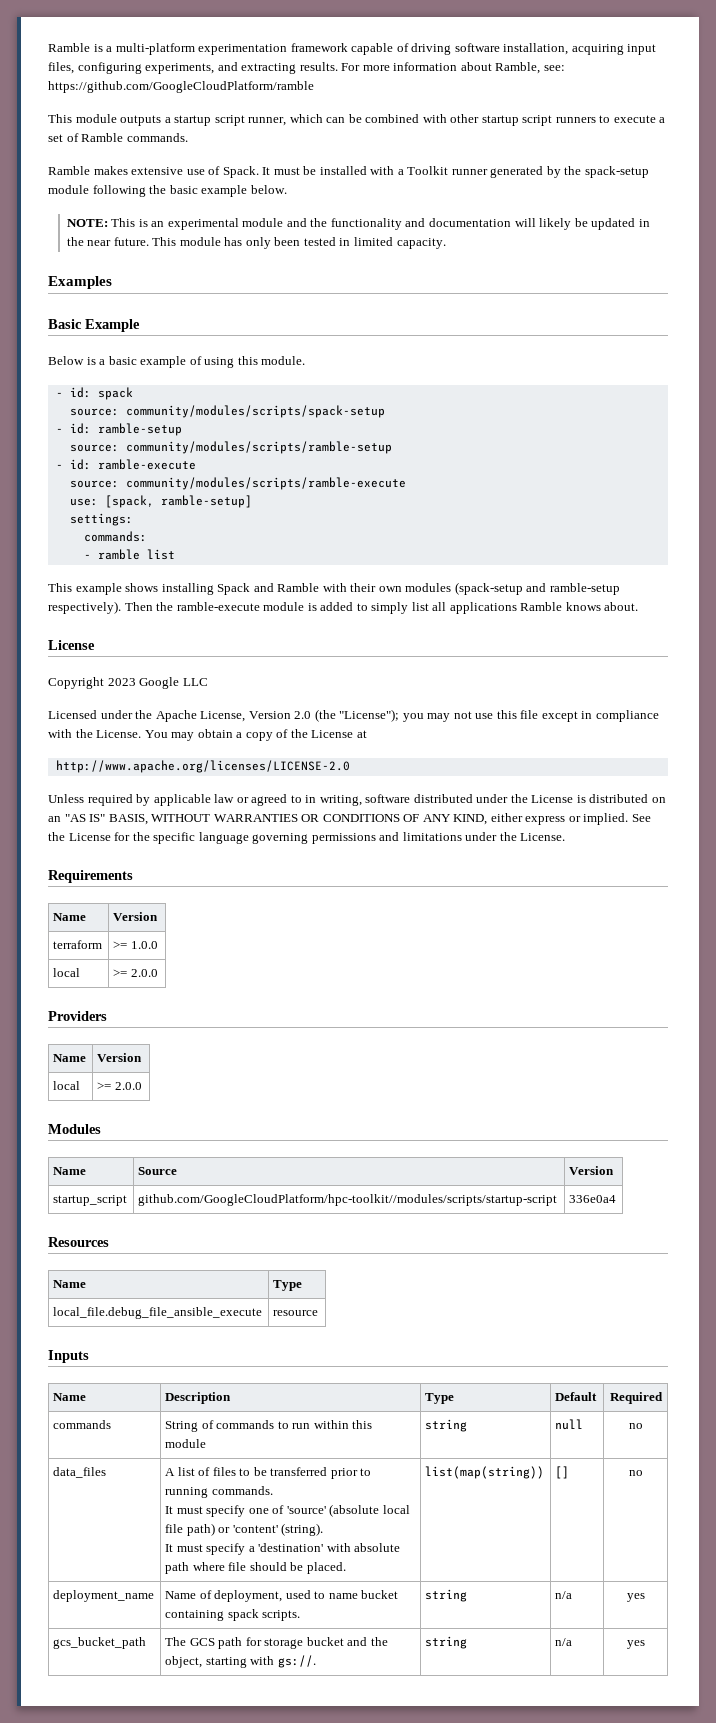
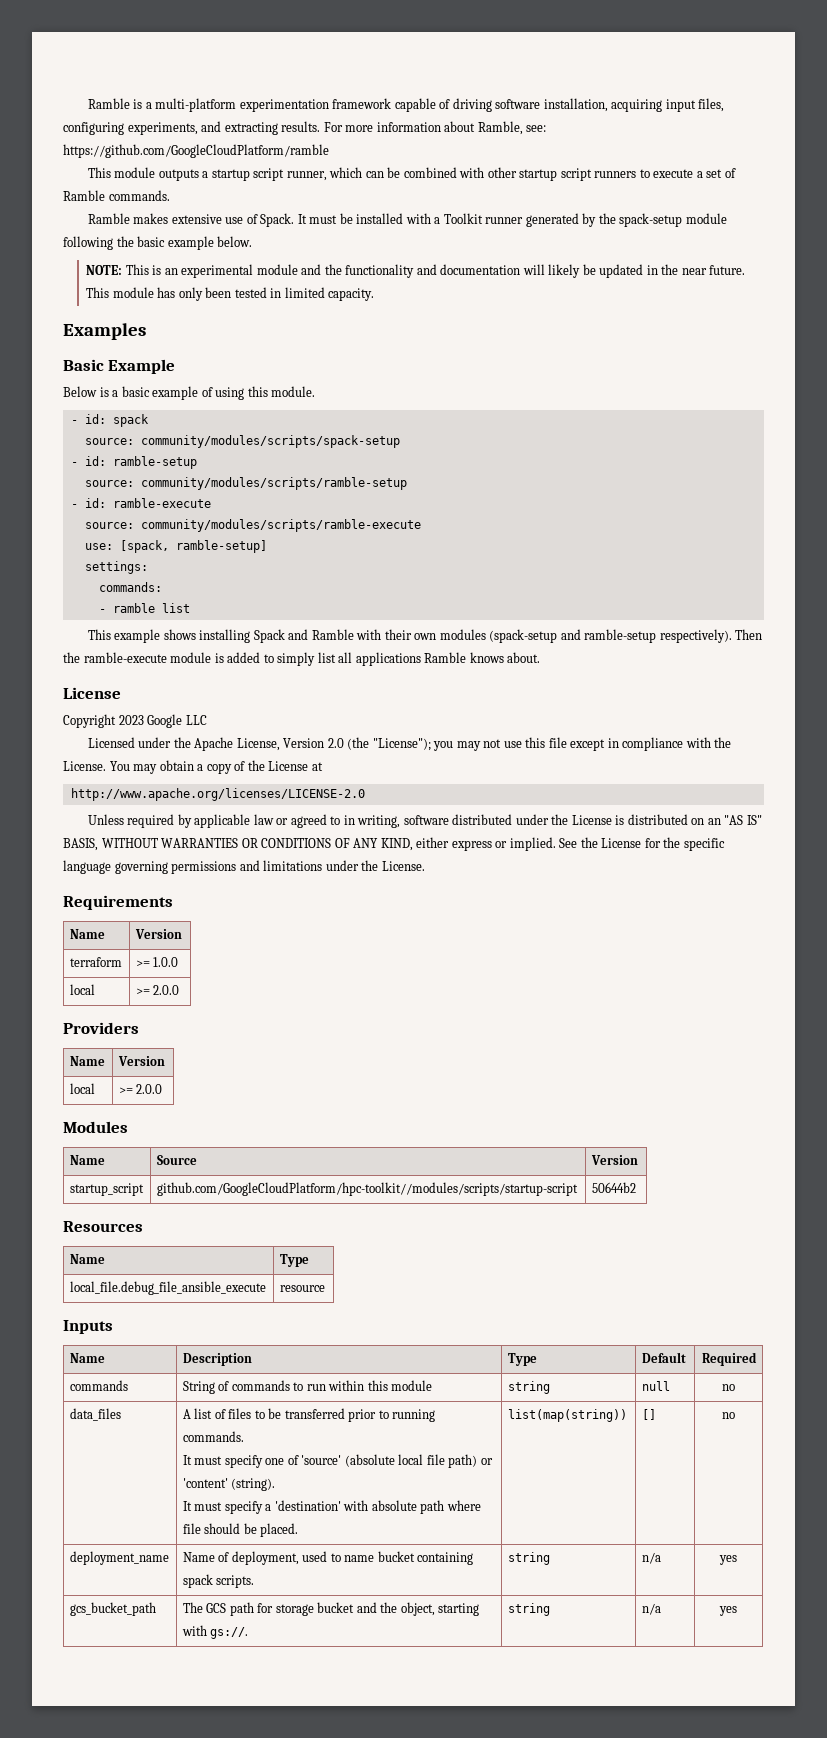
[569,1195,617,1203] 336e0a4 -> [591,1182,636,1193] 50644b2

